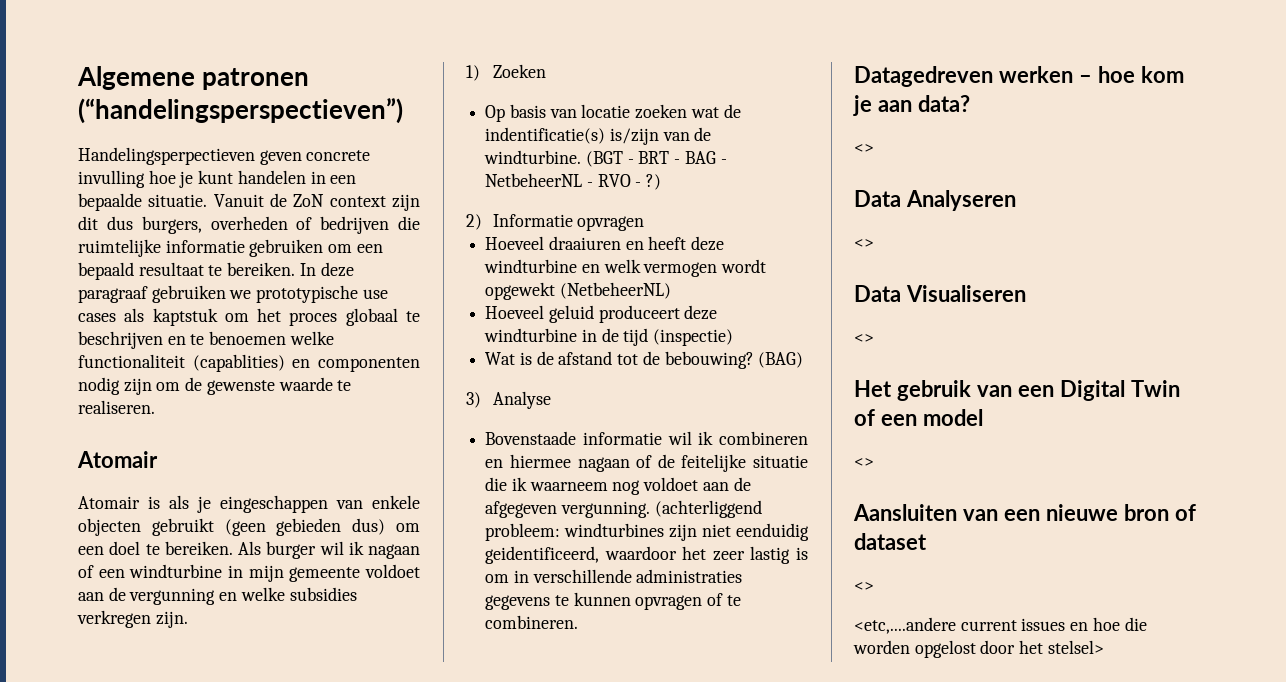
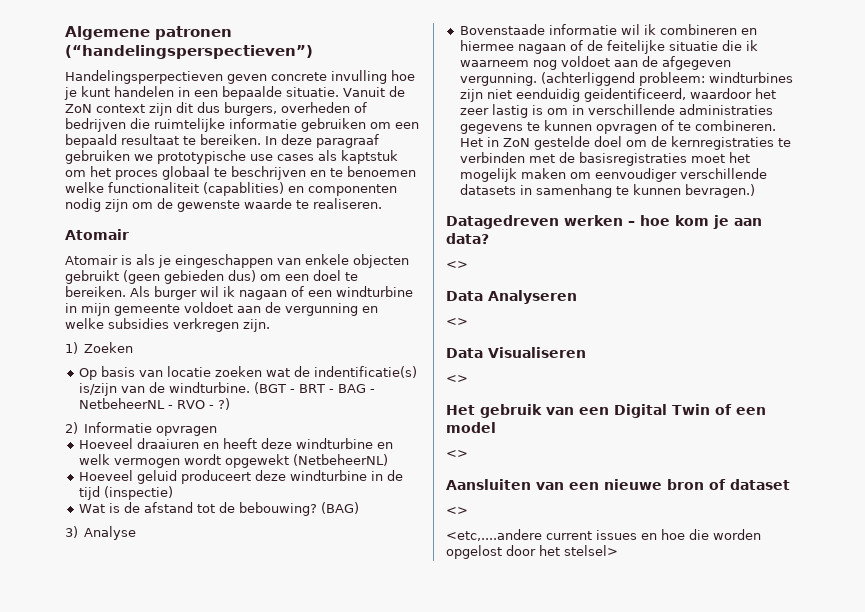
(579, 622) none -> [459,136,791,150] [459,152,750,166] [459,168,767,182] [459,184,755,198] Het in ZoN gestelde doel om de kernregistraties te verbinden met de basisregistraties moet het mogelijk maken om eenvoudiger verschillende datasets in samenhang te kunnen bevragen.)

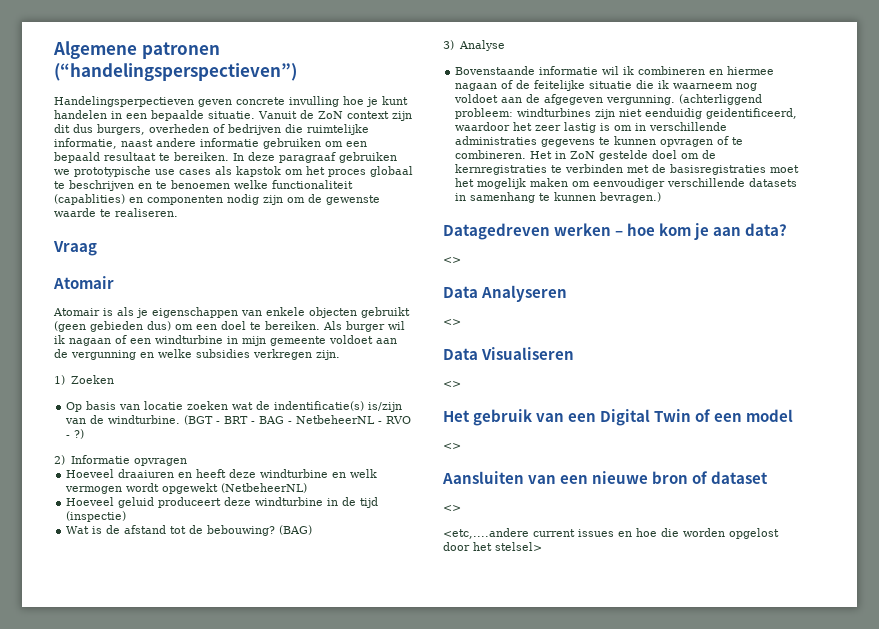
(225, 125) none -> [54,138,196,149] informatie, naast andere
[341,150,398,164] kaptstuk -> [236,166,281,177] kapstok
(382, 203) none -> [53,241,97,256] // Vraag
[175,254,273,268] eingeschappen -> [152,307,238,318] eigenschappen
[459,24,545,35] Bovenstaade -> [455,66,536,75] Bovenstaande

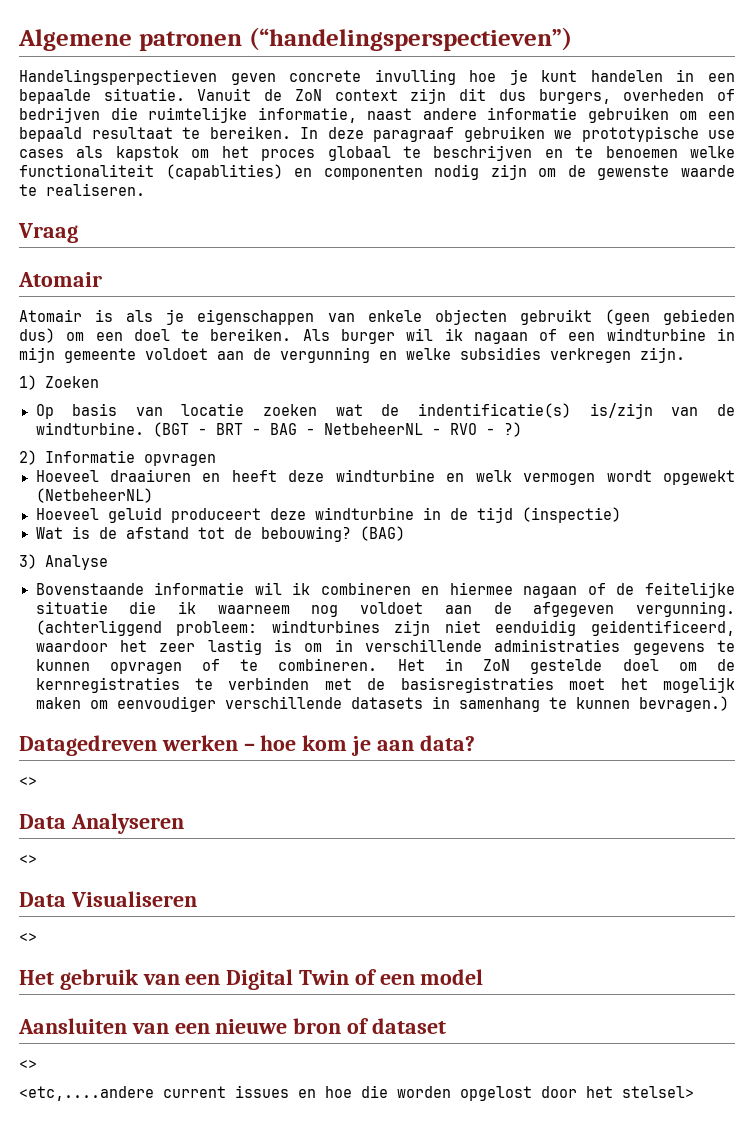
[443,443,461,449] // <> -> (484, 977) none

